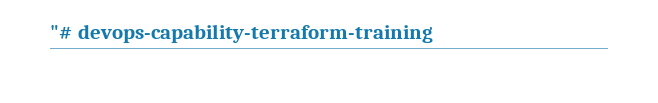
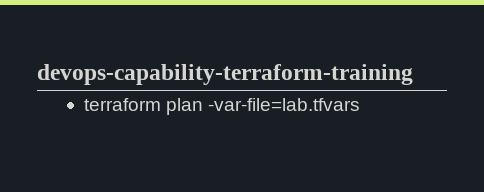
[50,25,72,39] "# -> (37, 74) none
(433, 33) none -> [83,98,360,115] // terraform plan -var-file=lab.tfvars

